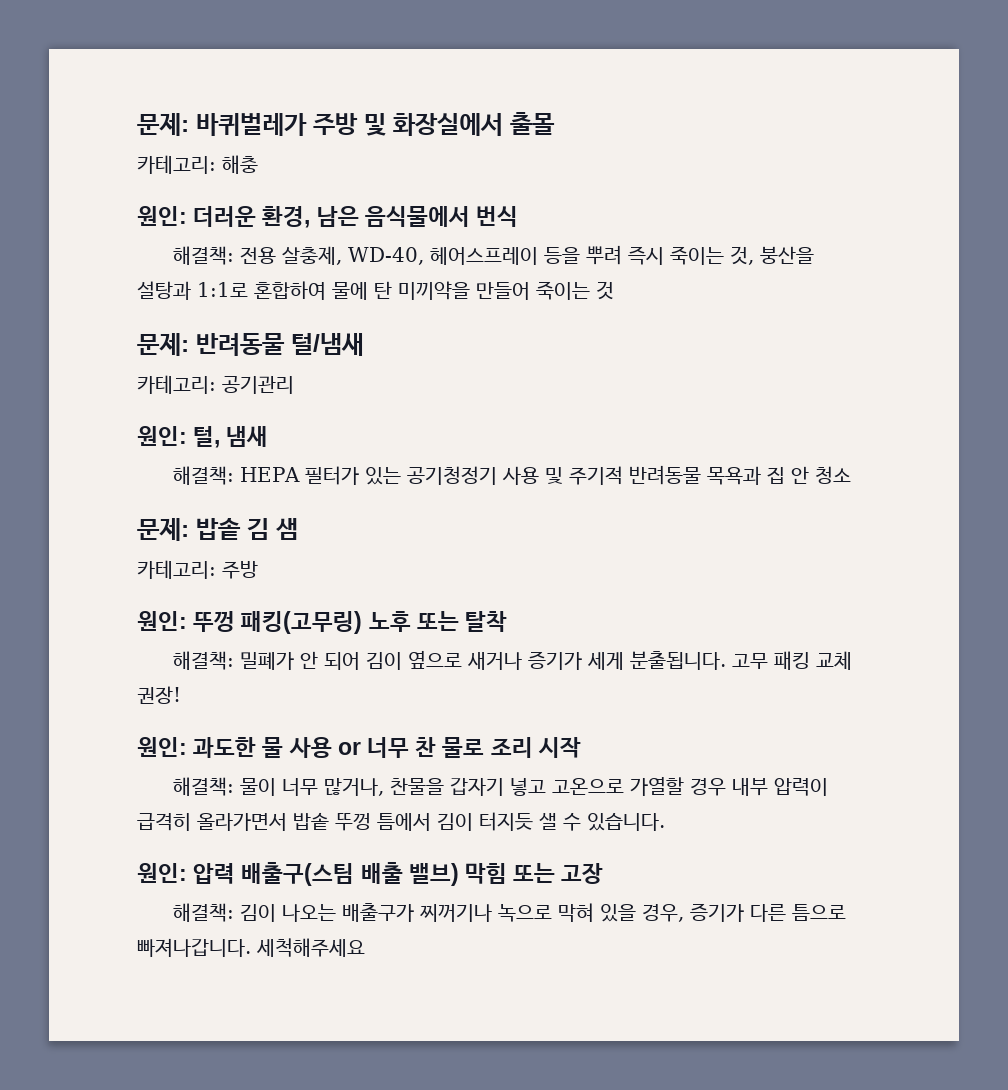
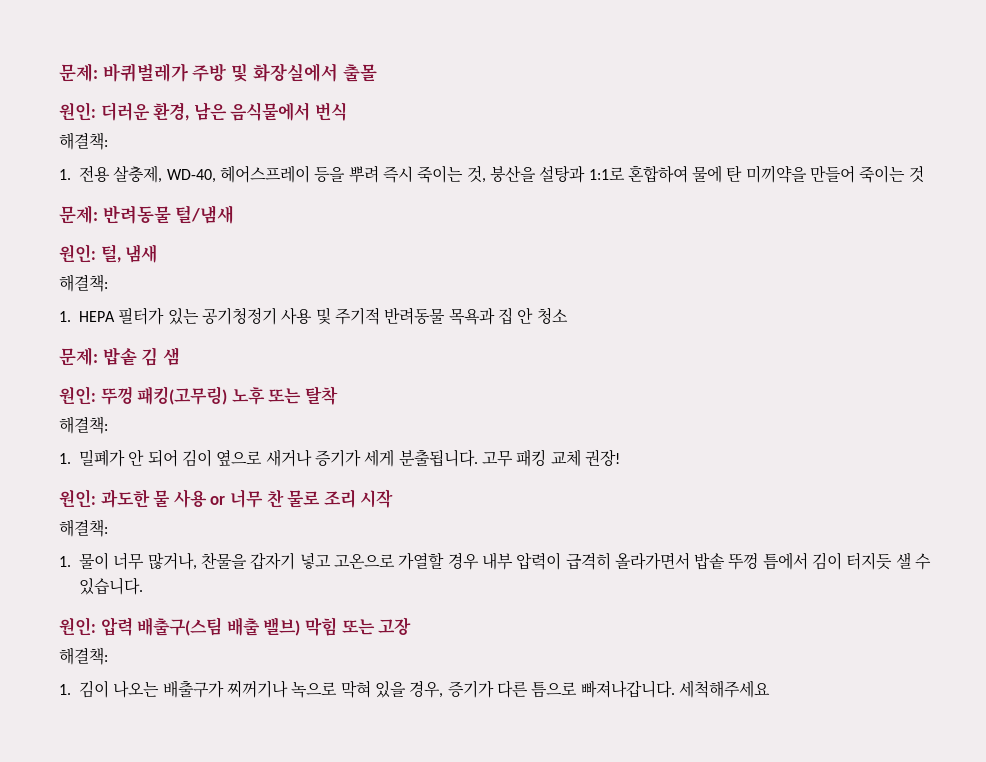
[137,155,258,174] // 카테고리: 해충 -> (377, 73) none
(235, 255) none -> [59,169,71,180] // 1.
[137,375,294,394] // 카테고리: 공기관리 -> (235, 214) none
(235, 475) none -> [59,311,71,322] // 1.
[137,560,258,579] // 카테고리: 주방 -> (181, 356) none
(235, 660) none -> [59,453,71,464] // 1.
(235, 786) none -> [59,556,71,567] // 1.
(235, 912) none -> [59,684,71,695] // 1.

